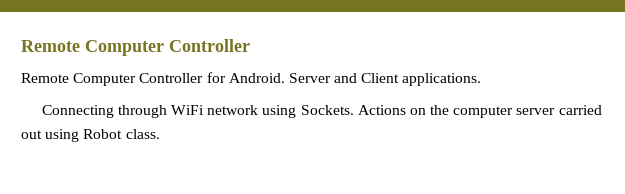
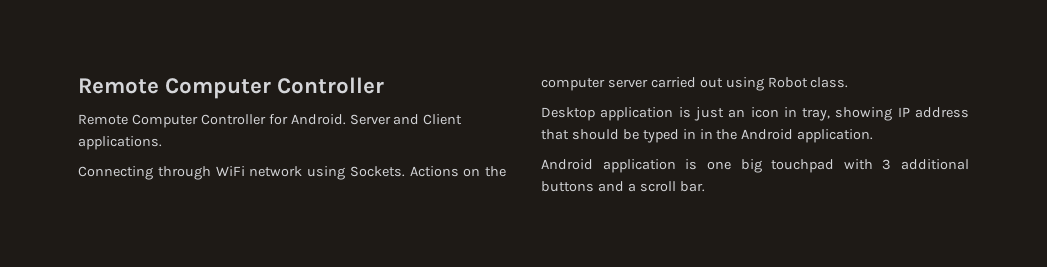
(160, 134) none -> [541,107,970,121] [541,129,874,143] [541,159,969,173] [541,181,705,192] // Desktop application is just an icon in tray, showing IP address that should be typed in in the Android application. // Android application is one big touchpad with 3 additional buttons and a scroll bar.

